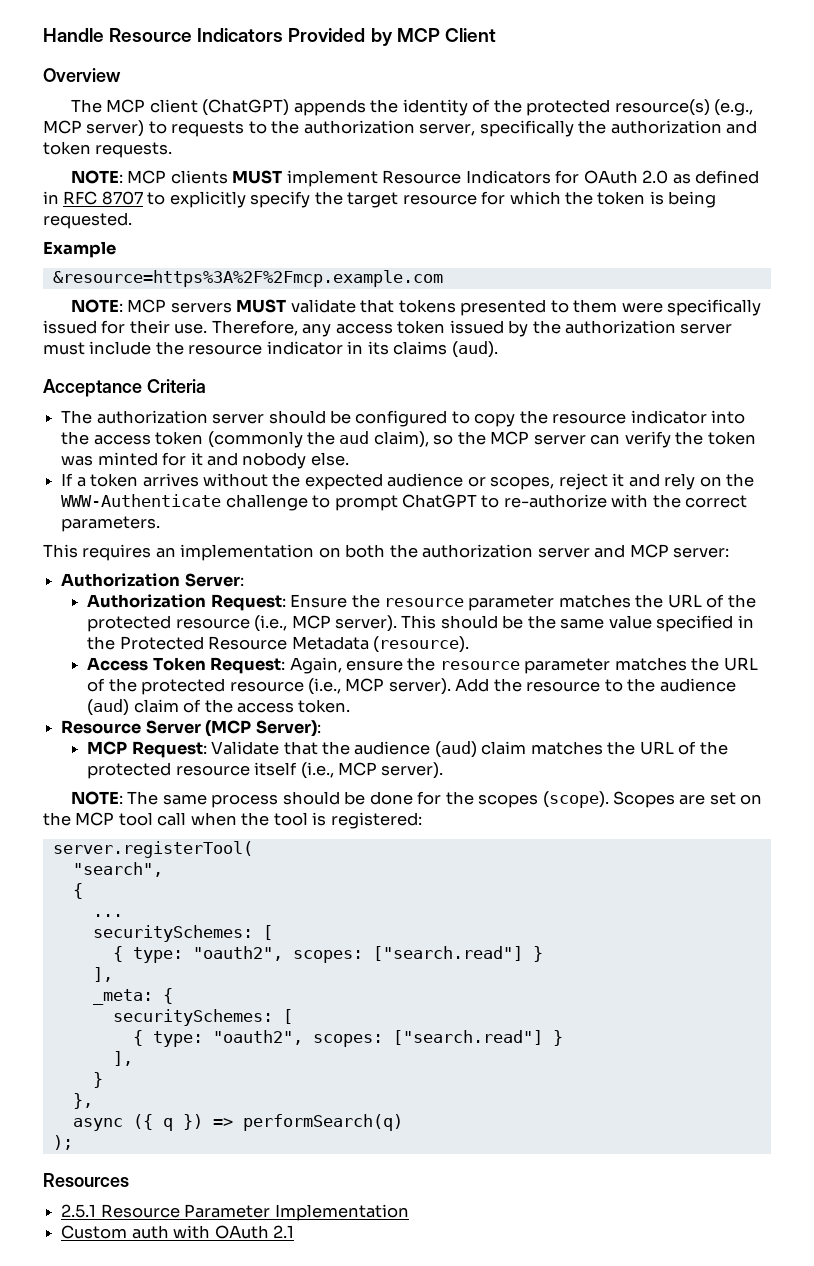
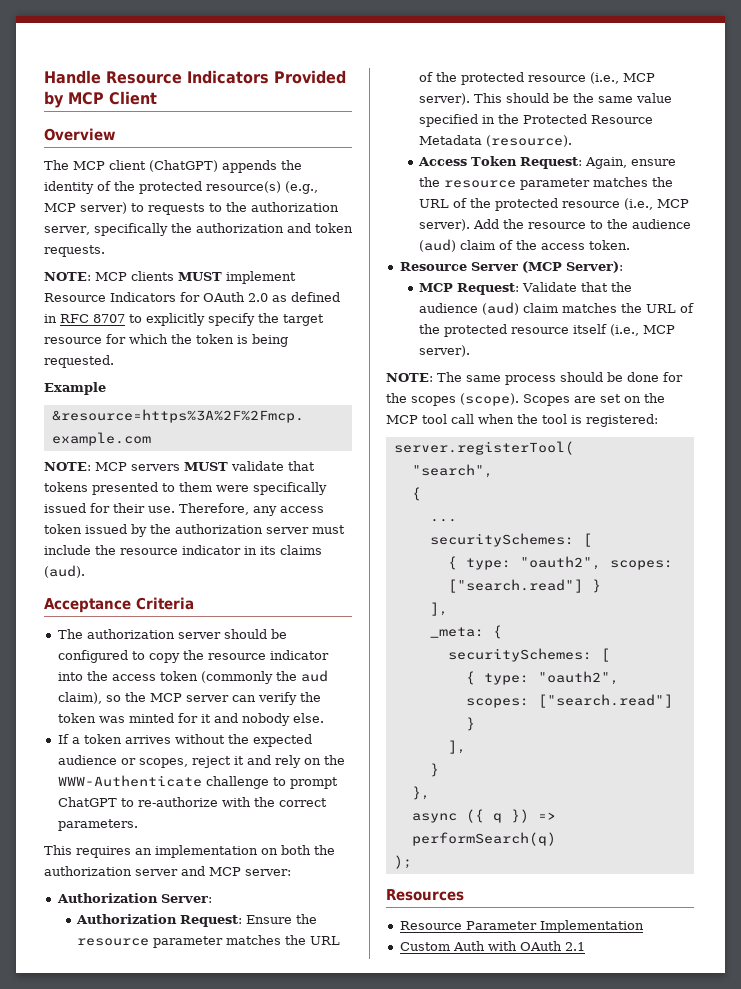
[61,1204,97,1218] 2.5.1 -> (464, 895) none
[131,1225,169,1239] auth -> [452,941,485,951] Auth

